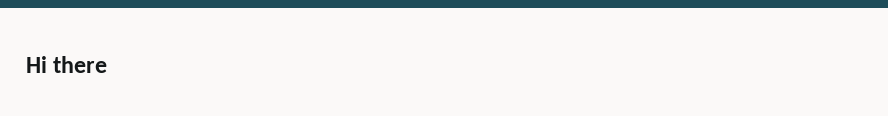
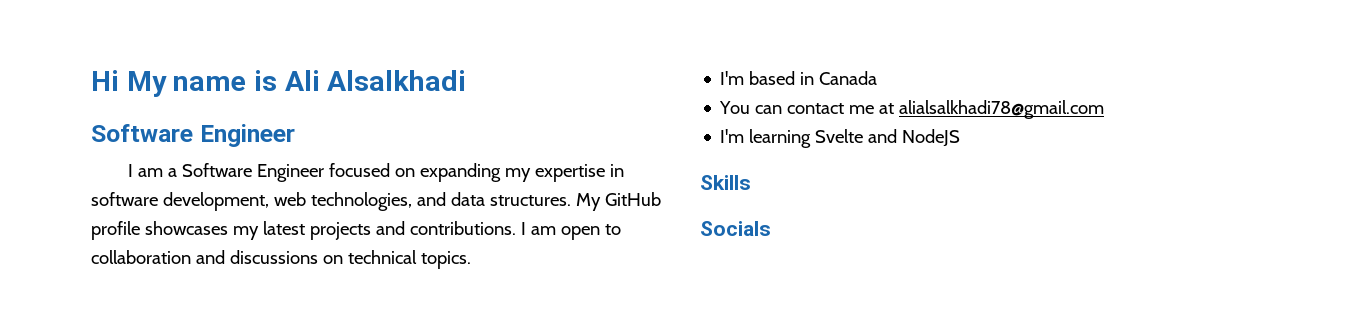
[53,56,108,73] there -> [126,70,467,97] [91,124,295,147] [128,163,625,182] [91,192,661,211] [91,221,621,240] [91,250,471,269] [720,71,878,85] [719,100,1105,119] [720,129,961,148] [700,175,751,190] [700,221,771,236] My name is Ali Alsalkhadi // Software Engineer // I am a Software Engineer focused on expanding my expertise in software development, web technologies, and data structures. My GitHub profile showcases my latest projects and contributions. I am open to collaboration and discussions on technical topics. // I'm based in Canada // You can contact me at alialsalkhadi78@gmail.com // I'm learning Svelte and NodeJS // Skills // Socials

